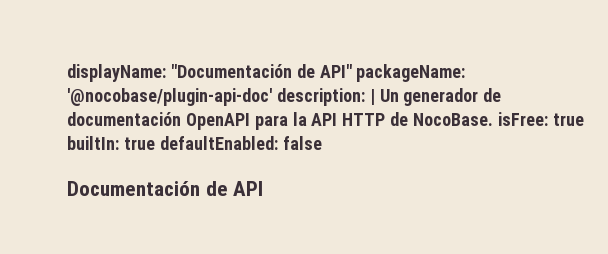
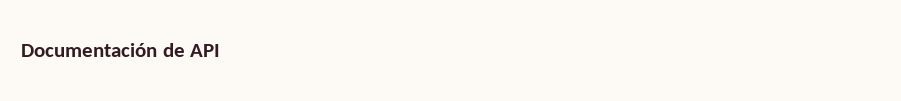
[67,64,466,82] [67,88,502,106] [67,112,584,130] [67,136,322,150] displayName: "Documentación de API" packageName: '@nocobase/plugin-api-doc' description: | Un generador de documentación OpenAPI para la API HTTP de NocoBase. isFree: true builtIn: true defaultEnabled: false // -> (21, 50) none

